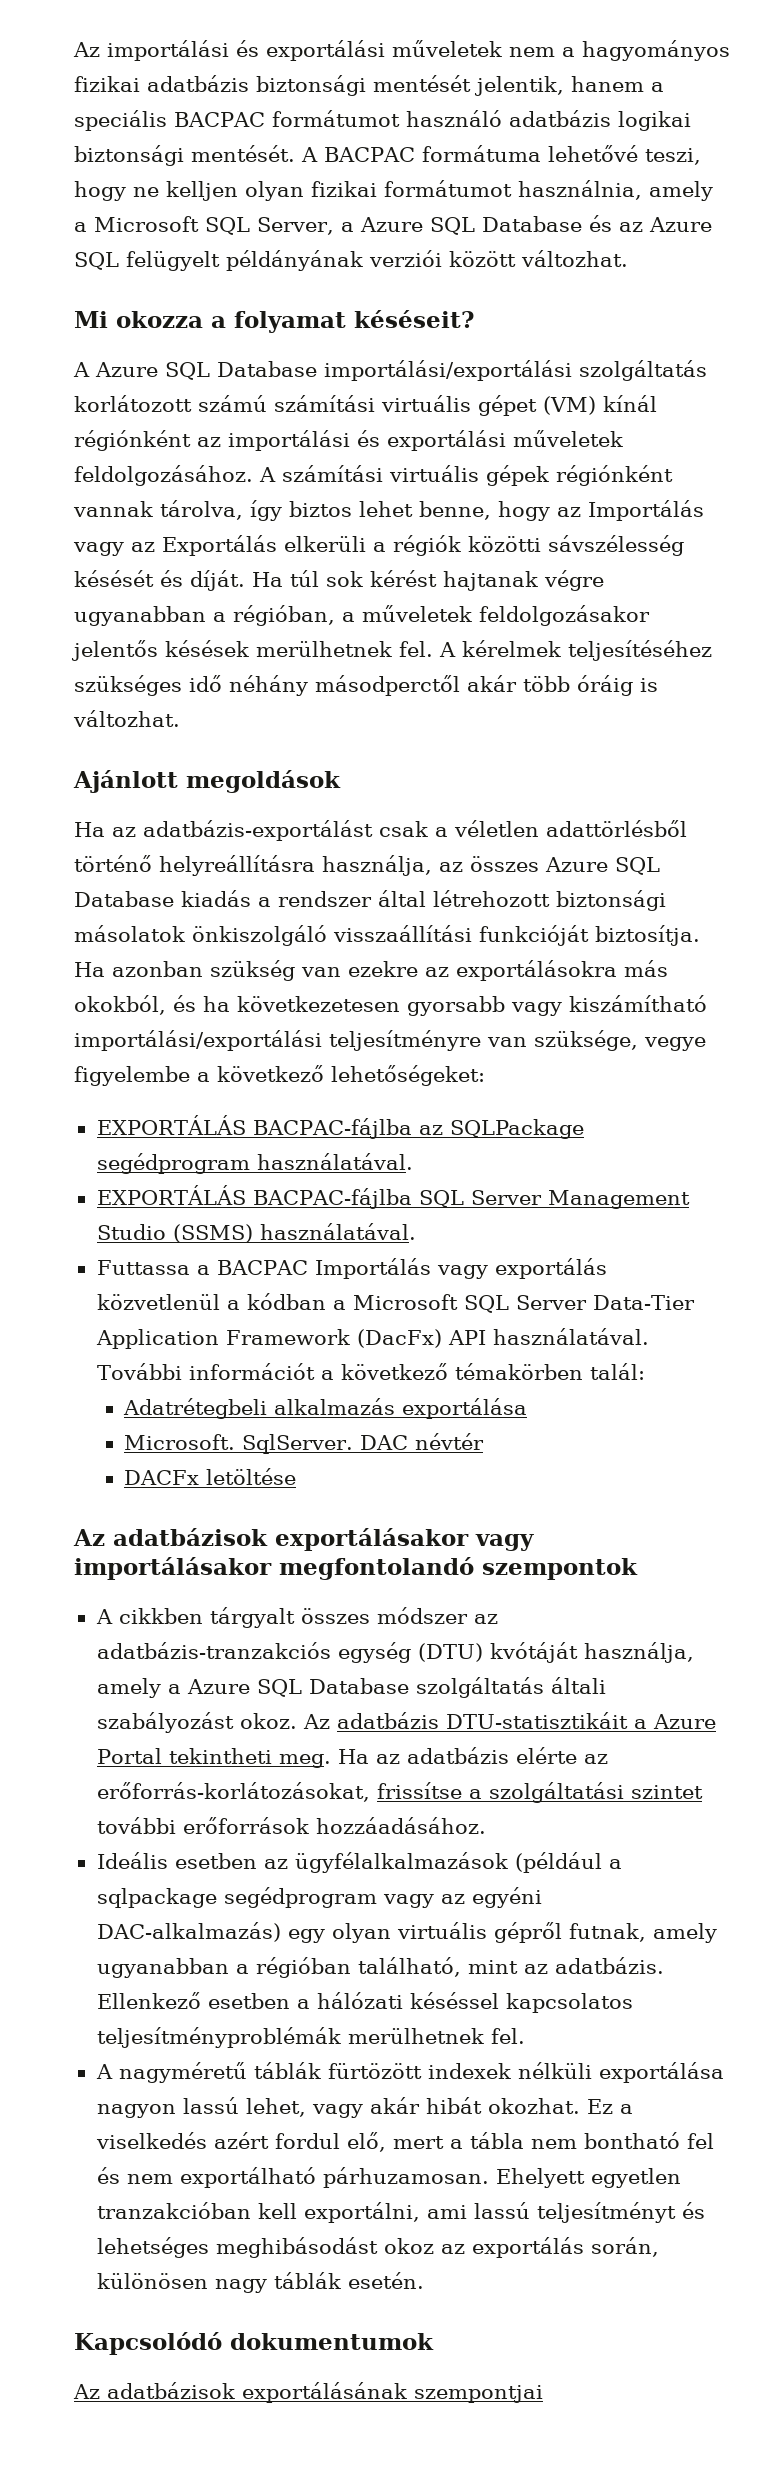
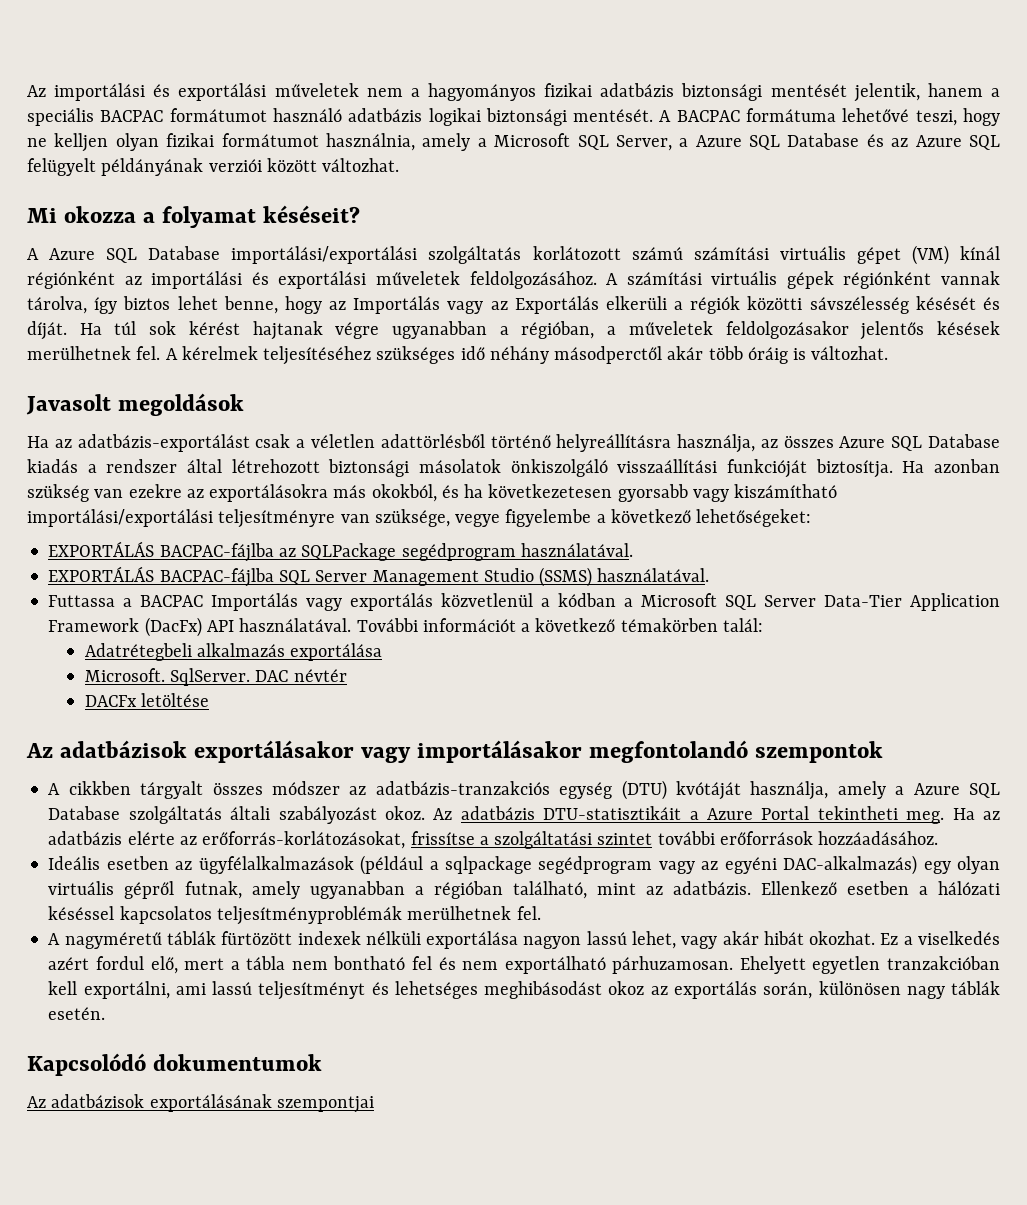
[73,770,178,793] Ajánlott -> [26,394,111,415] Javasolt

